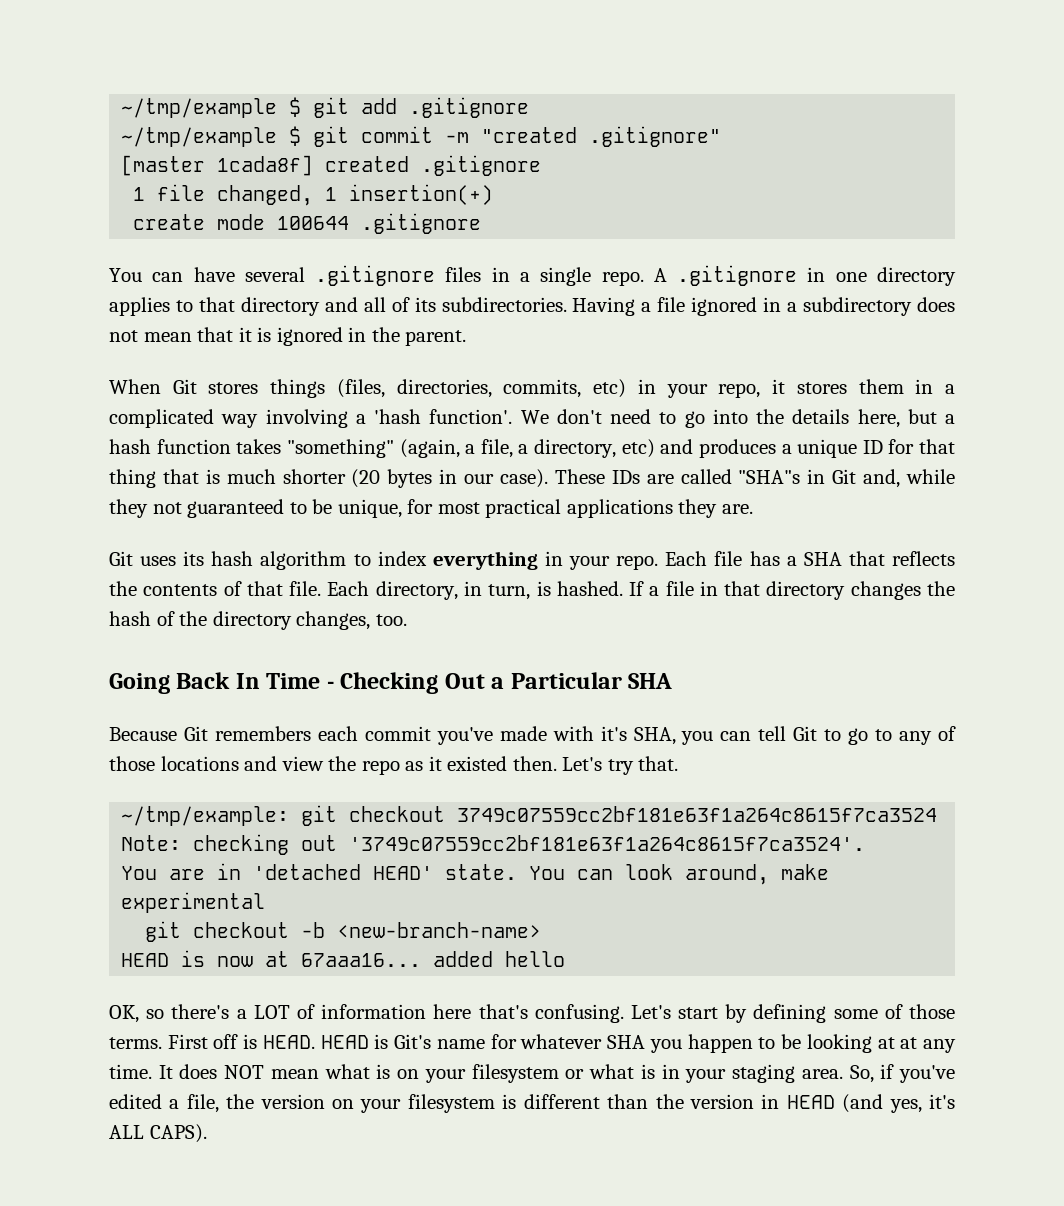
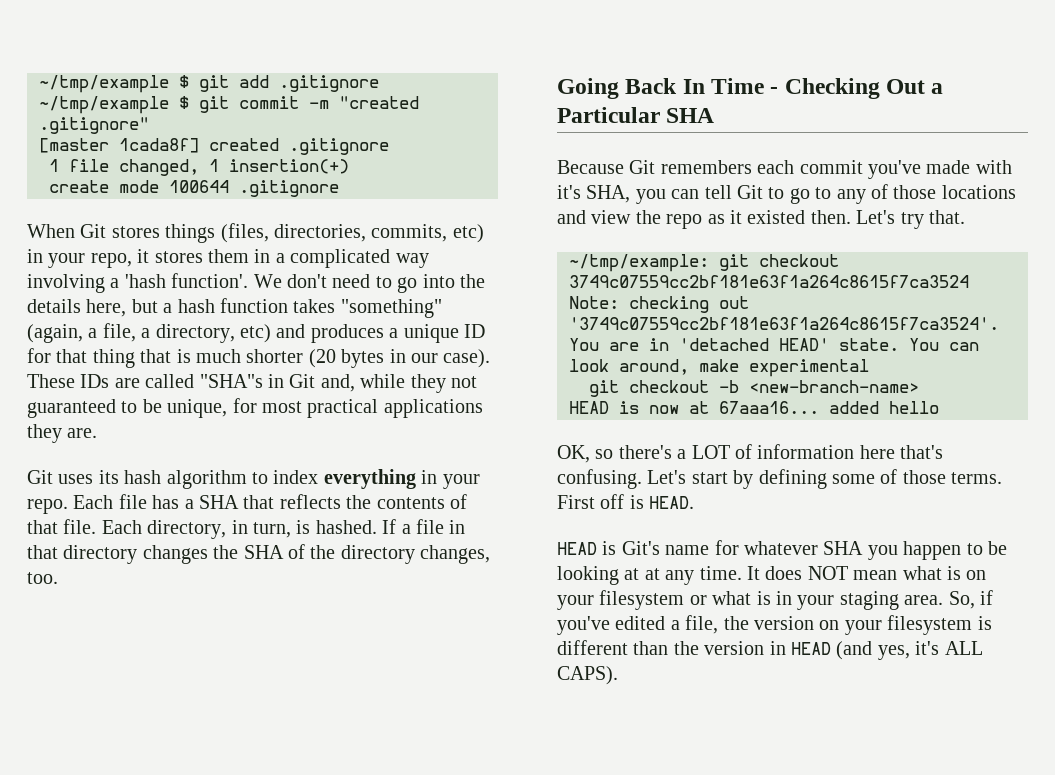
[109,265,957,286] [109,297,955,316] [109,327,467,346] // You can have several .gitignore files in a single repo. A .gitignore in one directory applies to that directory and all of its subdirectories. Having a file ignored in a subdirectory does not mean that it is ignored in the parent. -> (339, 188) none
[109,611,151,626] hash -> [243,545,284,559] SHA
(315, 1042) none -> (695, 502) //

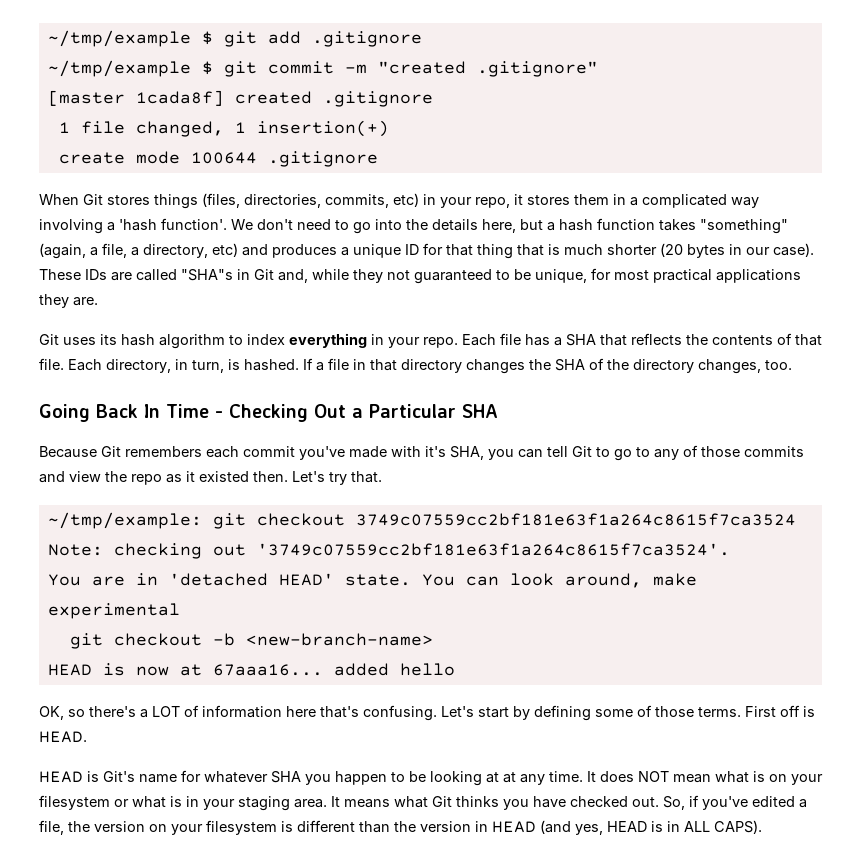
[941,185,1016,199] locations -> [744,446,804,457] commits
(944, 600) none -> [331,796,659,810] It means what Git thinks you have checked out.
[915,641,940,655] it's -> [607,821,680,832] HEAD is in

